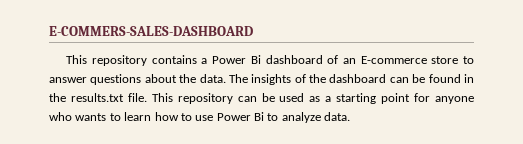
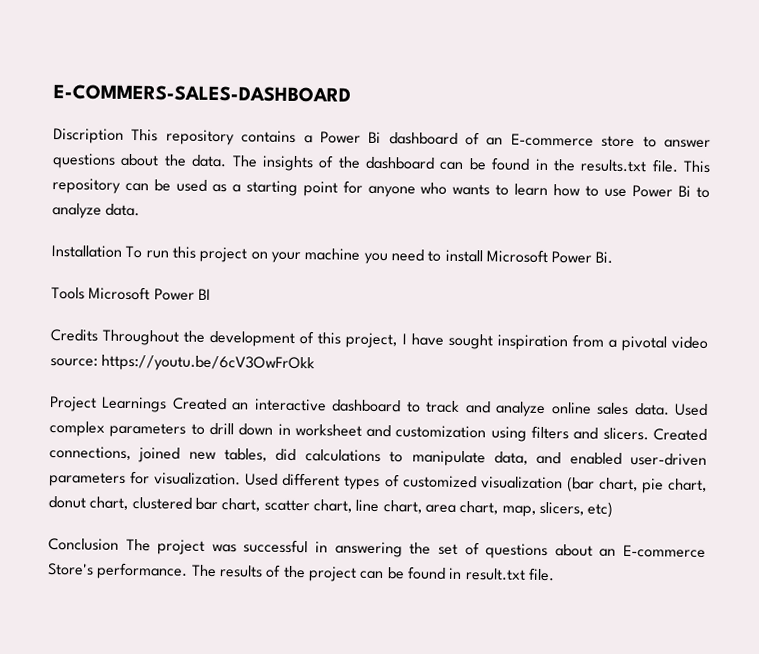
(253, 31) none -> [53,128,124,144] Discription
(351, 116) none -> [51,245,614,265] [51,286,211,301] [50,329,708,352] [50,354,316,373] [49,396,708,418] [49,421,707,442] [49,446,708,467] [49,471,708,494] [48,496,614,518] [48,538,707,560] [47,562,555,582] // Installation To run this project on your machine you need to install Microsoft Power Bi. // Tools Microsoft Power BI // Credits Throughout the development of this project, I have sought inspiration from a pivotal video source: https://youtu.be/6cV3OwFrOkk // Project Learnings Created an interactive dashboard to track and analyze online sales data. Used complex parameters to drill down in worksheet and customization using filters and slicers. Created connections, joined new tables, did calculations to manipulate data, and enabled user-driven parameters for visualization. Used different types of customized visualization (bar chart, pie chart, donut chart, clustered bar chart, scatter chart, line chart, area chart, map, slicers, etc) // Conclusion The project was successful in answering the set of questions about an E-commerce Store's performance. The results of the project can be found in result.txt file.

